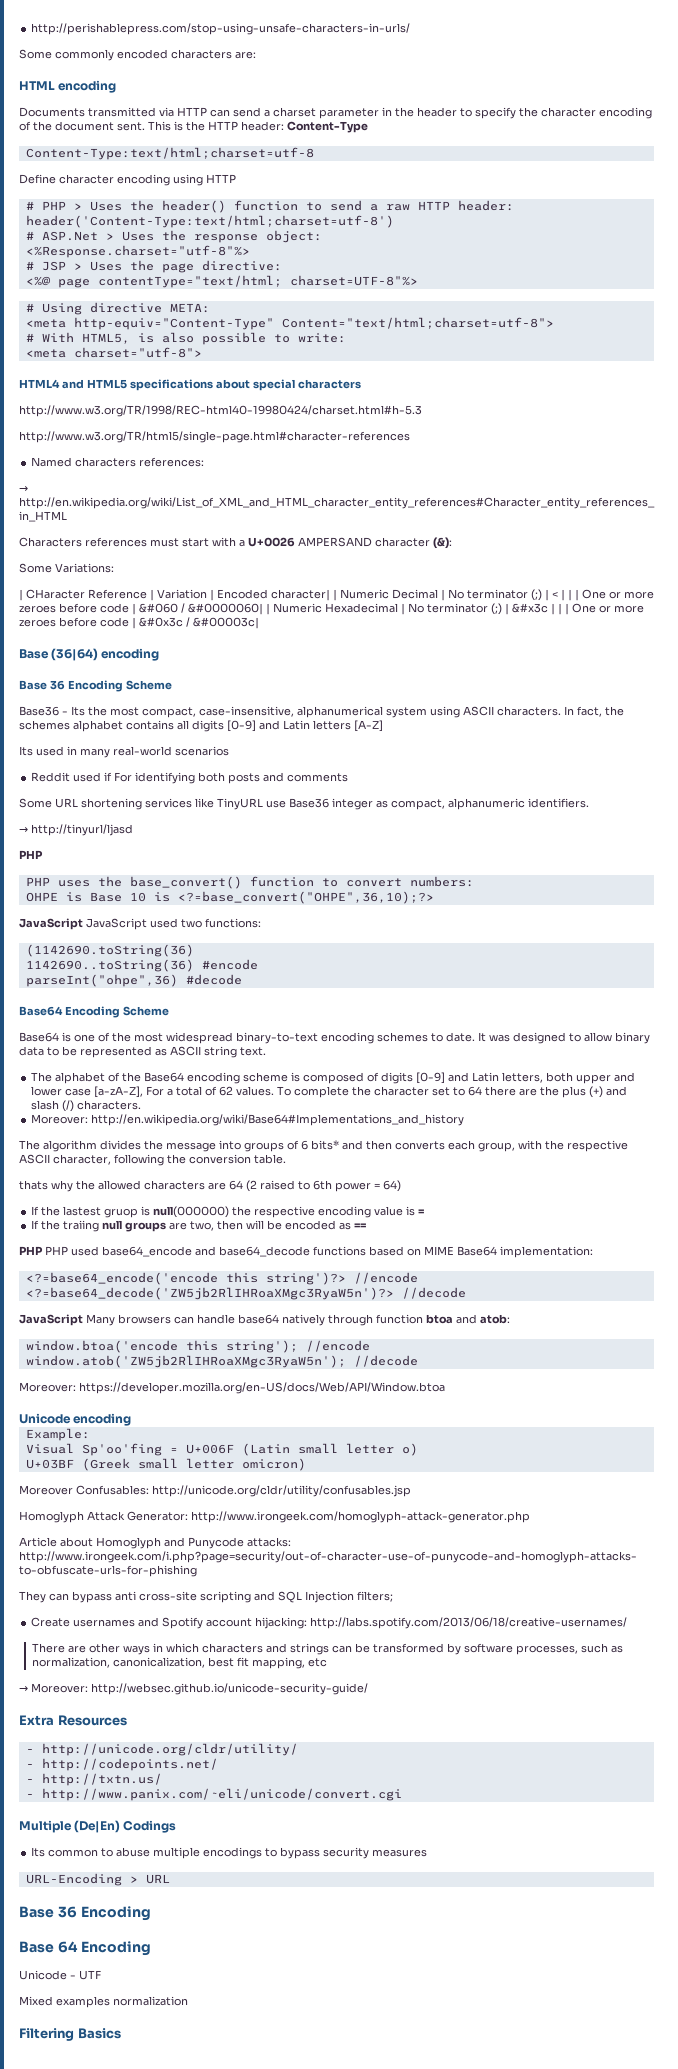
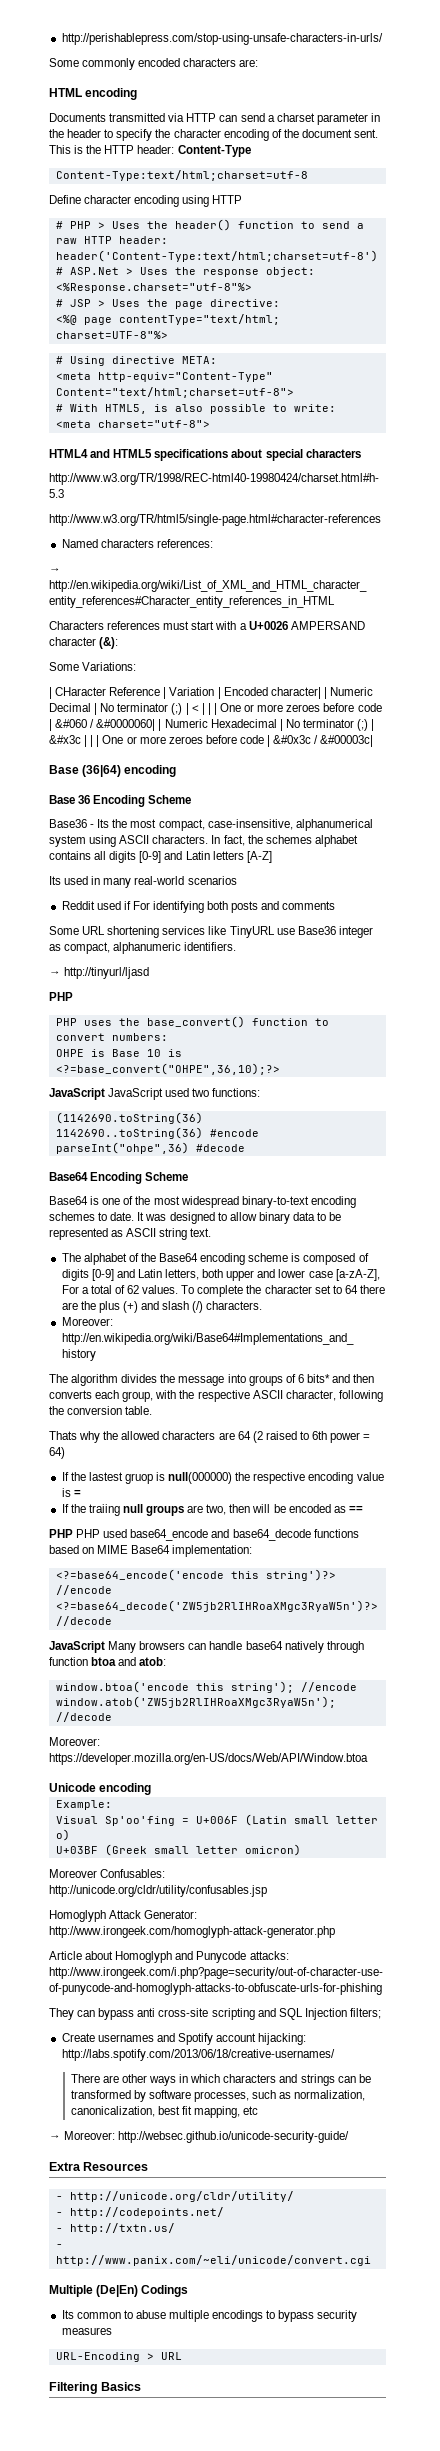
[19,1180,48,1190] thats -> [49,1431,77,1440] Thats
[19,1906,151,1921] [19,1941,151,1956] [19,1970,101,1980] [19,1996,188,2008] // Base 36 Encoding // Base 64 Encoding // Unicode - UTF // Mixed examples normalization -> (182, 2356) none

